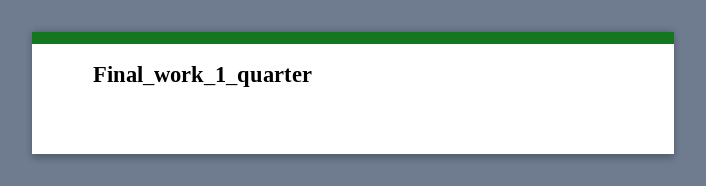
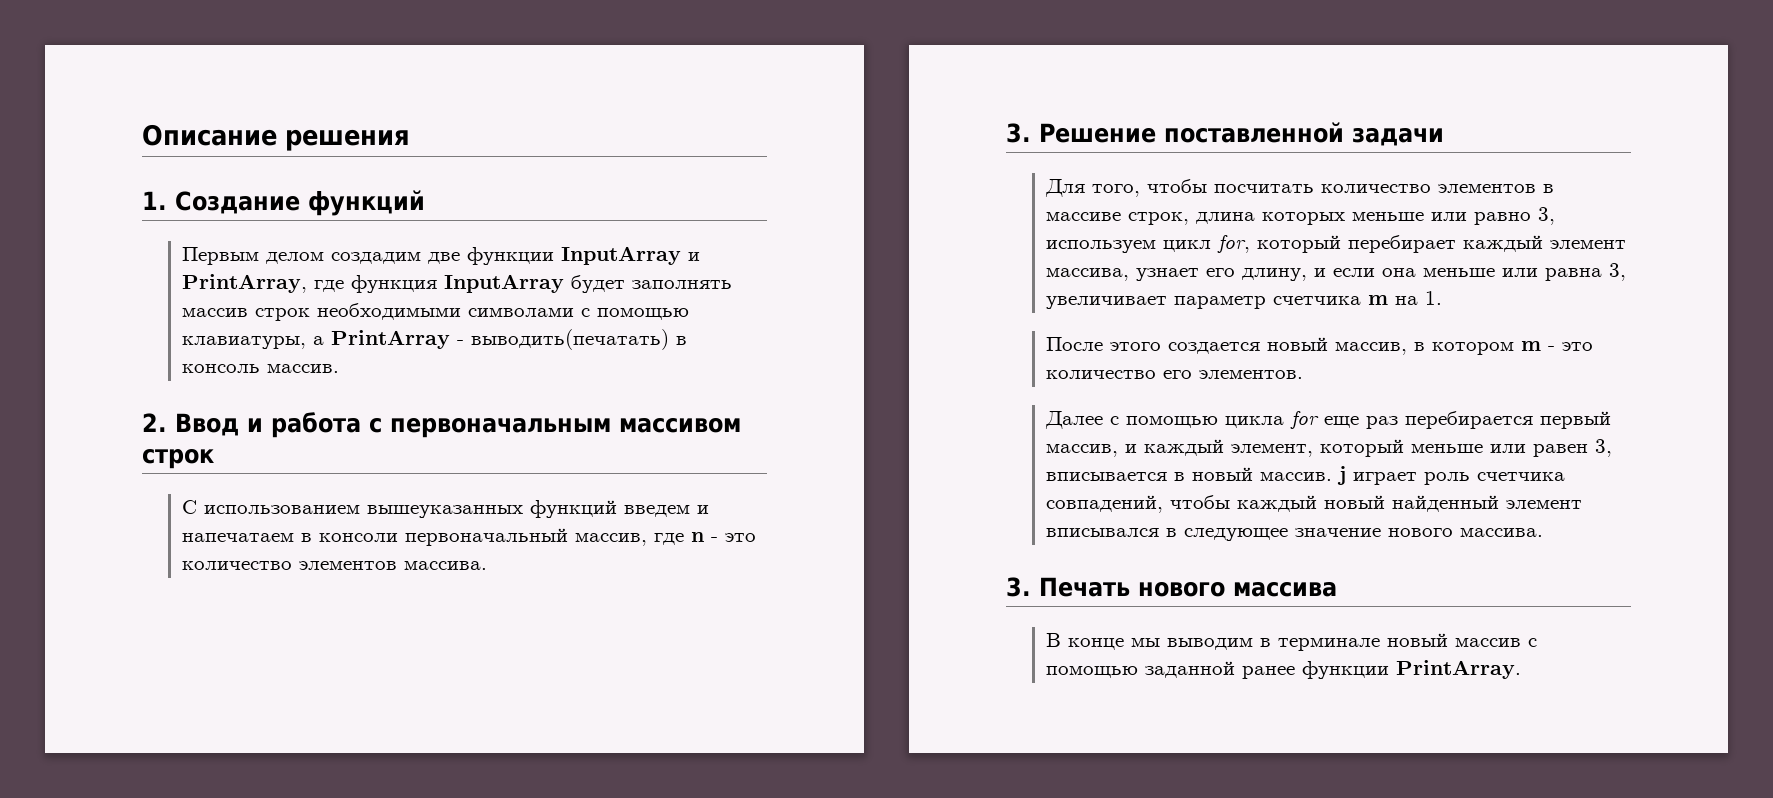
[93,66,312,87] Final_work_1_quarter -> [142,124,410,151] [142,190,425,216] [182,246,701,265] [182,274,733,293] [182,303,690,321] [182,329,688,350] [182,364,340,373] [142,412,741,438] [142,449,214,469] [182,500,710,518] [182,528,757,546] [182,561,488,570] [1006,122,1444,146] [1045,179,1555,197] [1046,207,1556,225] [1046,235,1627,253] [1046,263,1627,281] [1046,291,1443,309] [1046,337,1594,355] [1046,370,1304,379] [1045,411,1612,429] [1046,439,1613,457] [1046,466,1566,485] [1046,495,1583,513] [1046,528,1544,541] [1006,577,1337,597] [1046,633,1538,651] [1046,660,1522,679] Описание решения // 1. Создание функций // Первым делом создадим две функции InputArray и PrintArray, где функция InputArray будет заполнять массив строк необходимыми символами с помощью клавиатуры, а PrintArray - выводить(печатать) в консоль массив. // 2. Ввод и работа с первоначальным массивом строк // С использованием вышеуказанных функций введем и напечатаем в консоли первоначальный массив, где n - это количество элементов массива. // 3. Решение поставленной задачи // Для того, чтобы посчитать количество элементов в массиве строк, длина которых меньше или равно 3, используем цикл for, который перебирает каждый элемент массива, узнает его длину, и если она меньше или равна 3, увеличивает параметр счетчика m на 1. // После этого создается новый массив, в котором m - это количество его элементов. // Далее с помощью цикла for еще раз перебирается первый массив, и каждый элемент, который меньше или равен 3, вписывается в новый массив. j играет роль счетчика совпадений, чтобы каждый новый найденный элемент вписывался в следующее значение нового массива. // 3. Печать нового массива // В конце мы выводим в терминале новый массив с помощью заданной ранее функции PrintArray.

